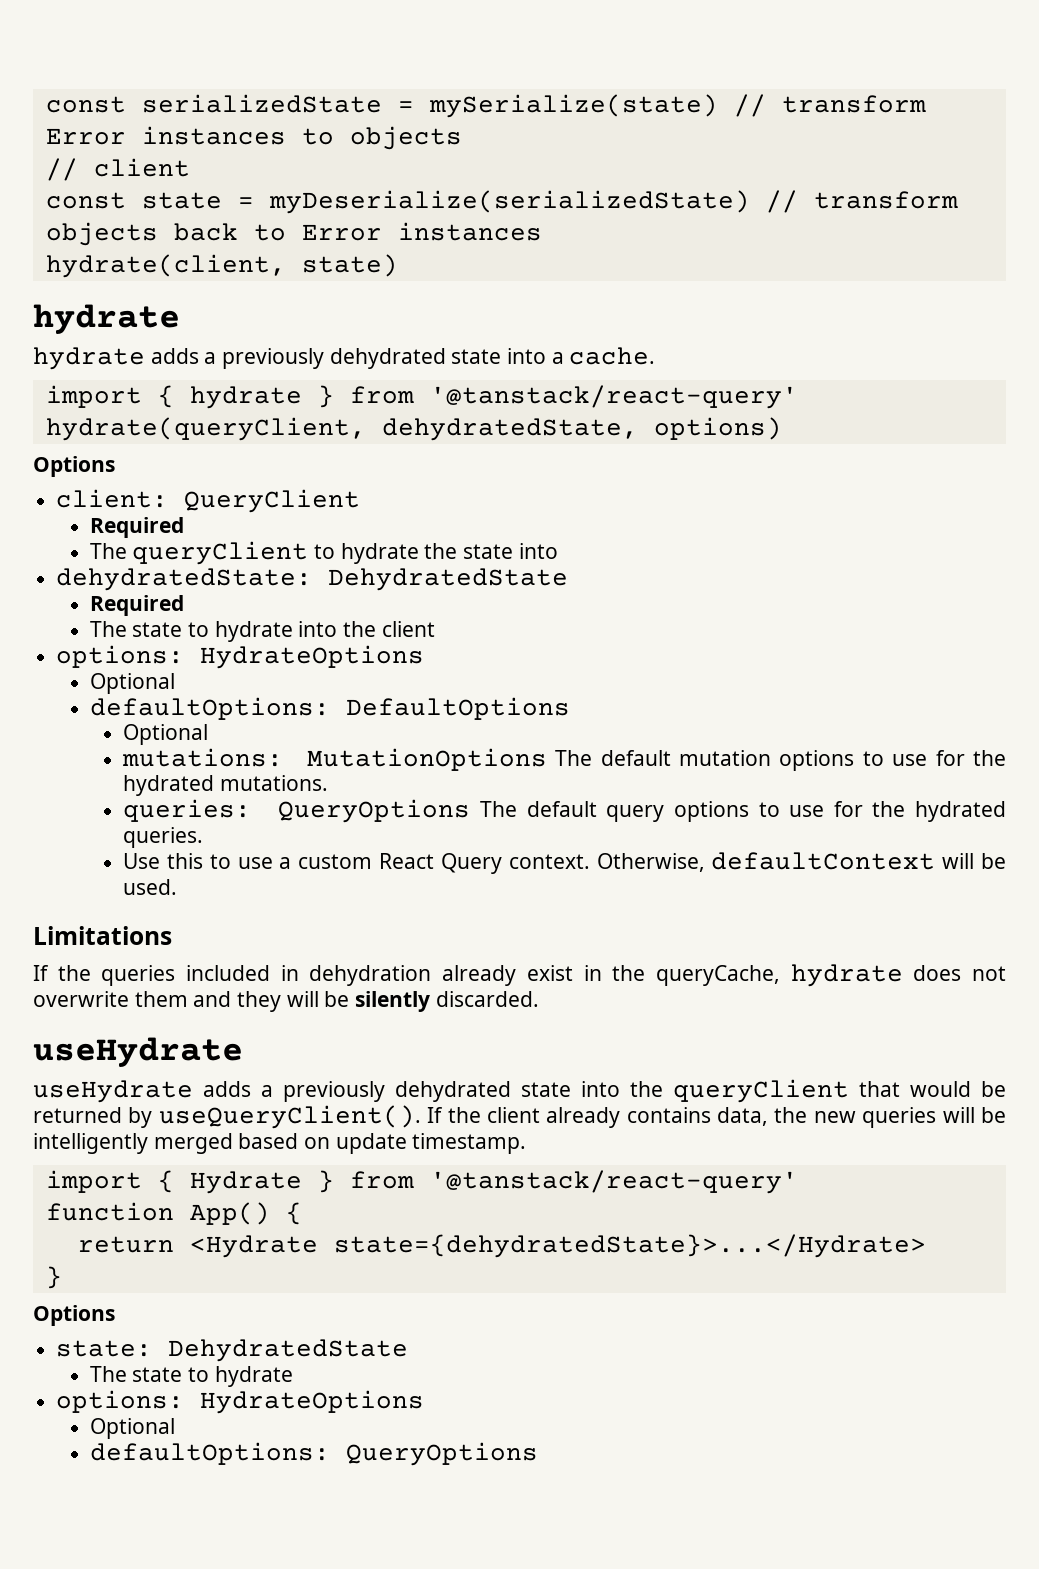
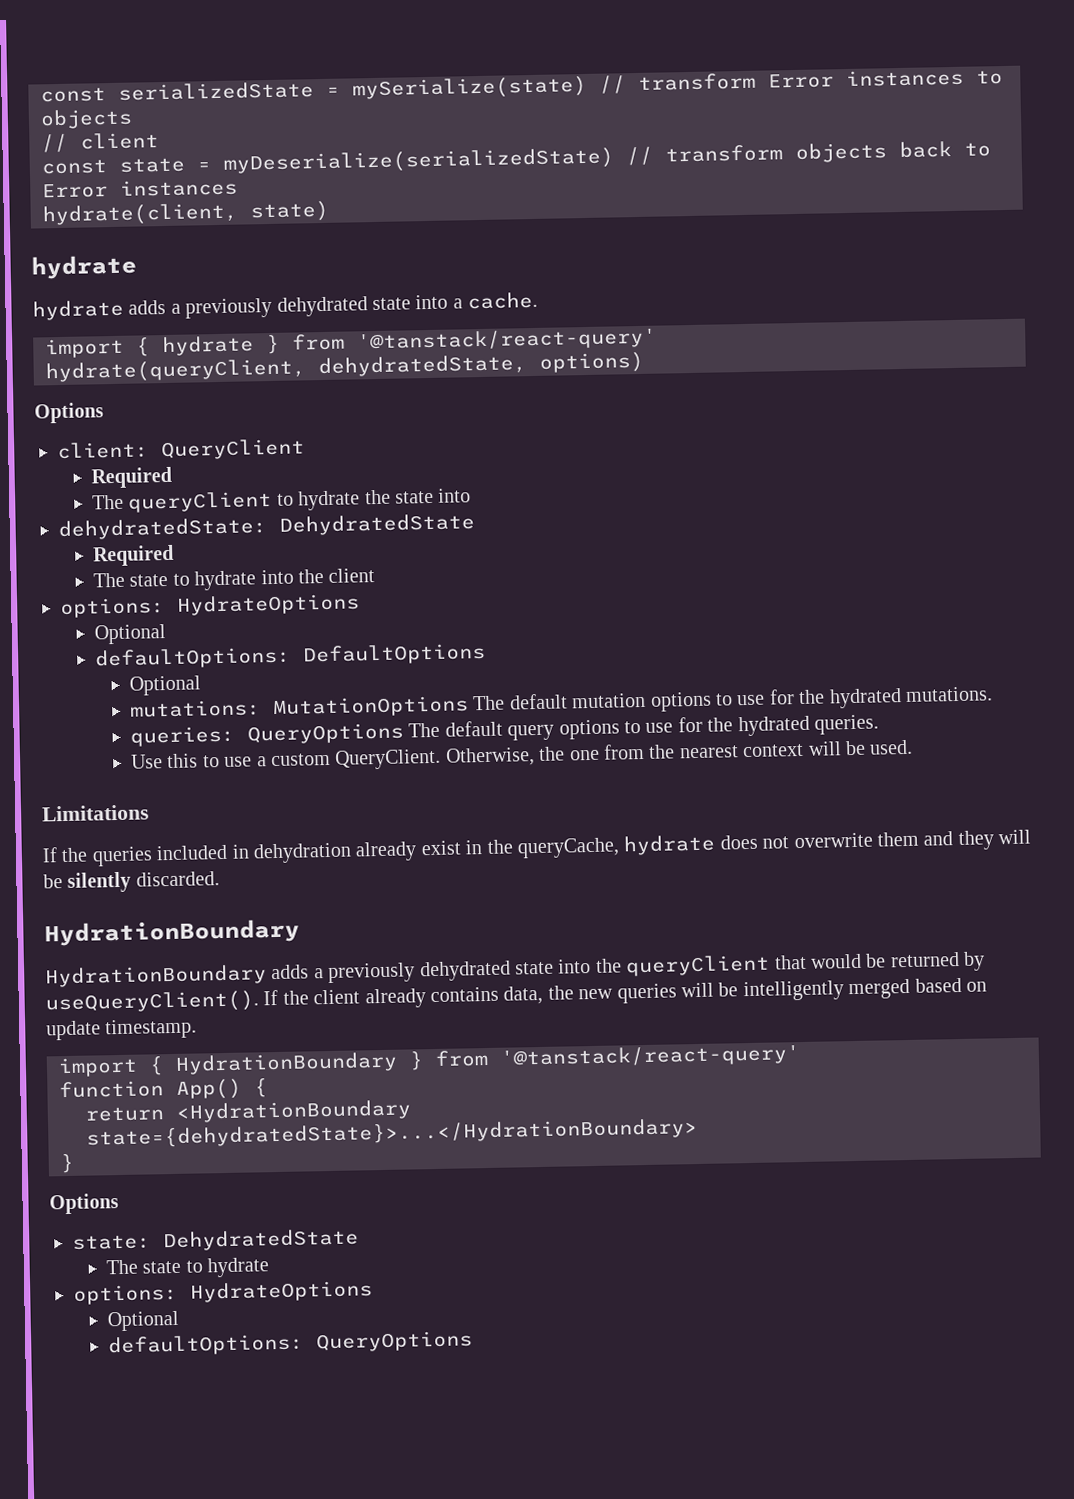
[379,852,936,874] React Query context. Otherwise, defaultContext -> [334,743,805,770] QueryClient. Otherwise, the one from the nearest context
[33,1037,243,1068] [33,1080,193,1103] useHydrate // useHydrate -> [44,918,300,947] [45,964,267,988] HydrationBoundary // HydrationBoundary
[189,1171,302,1194] Hydrate -> [175,1051,398,1075] HydrationBoundary
[189,1234,926,1258] <Hydrate state={dehydratedState}>...</Hydrate> -> [176,1099,411,1123] [86,1118,698,1149] <HydrationBoundary state={dehydratedState}>...</HydrationBoundary>

